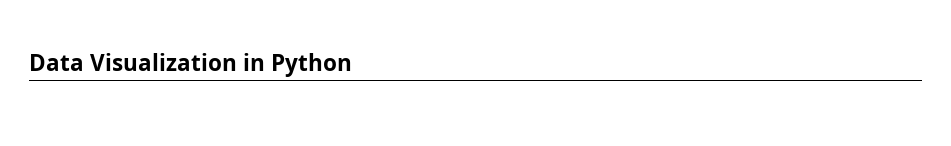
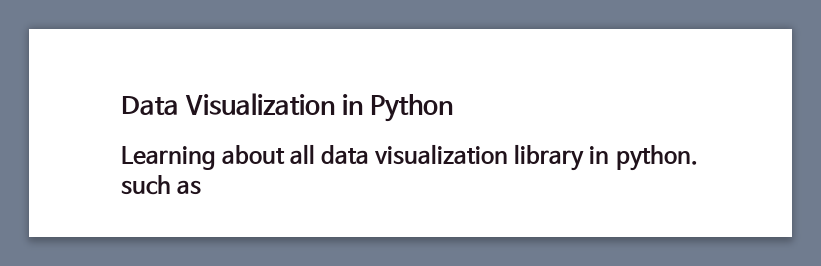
(353, 65) none -> [121,144,698,171] [121,175,202,195] // Learning about all data visualization library in python. such as

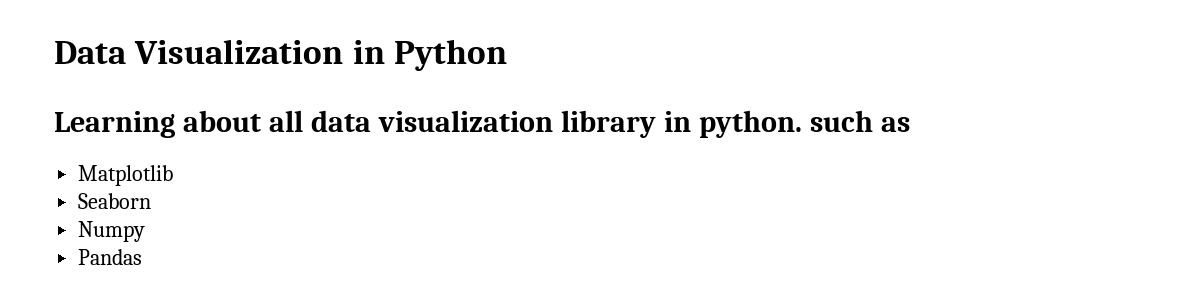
(202, 187) none -> [78,165,174,186] [78,193,152,209] [78,221,146,242] [78,249,143,265] // Matplotlib // Seaborn // Numpy // Pandas

